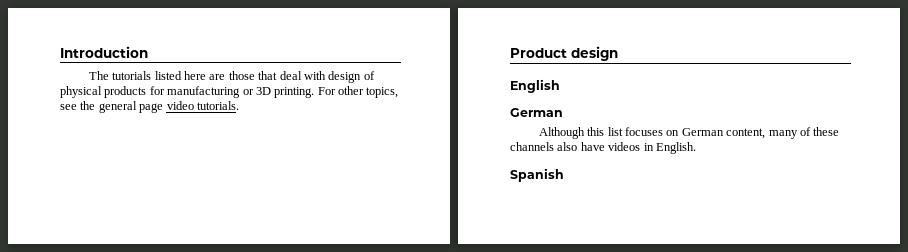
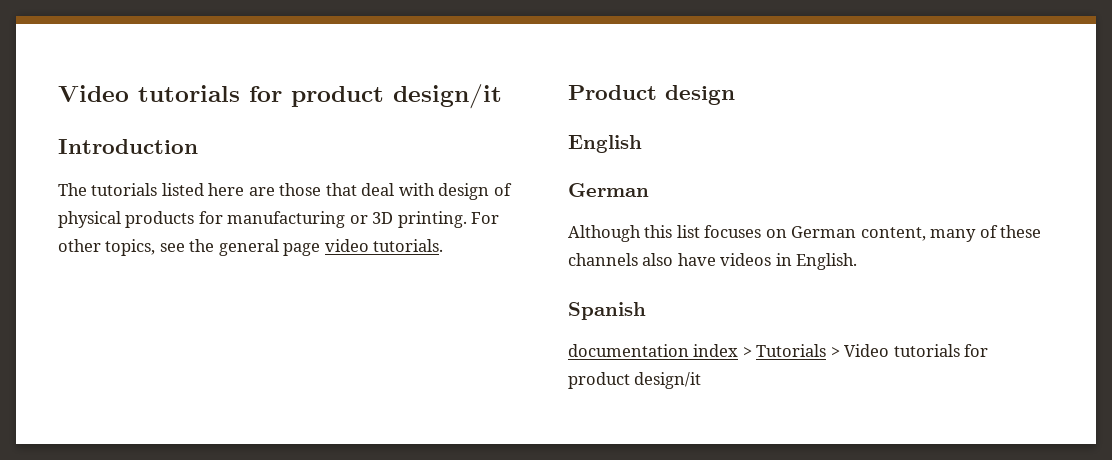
(60, 52) none -> [58,84,502,109] Video tutorials for product design/it //
(564, 175) none -> [568,344,989,357] [568,372,702,389] // documentation index > Tutorials > Video tutorials for product design/it

